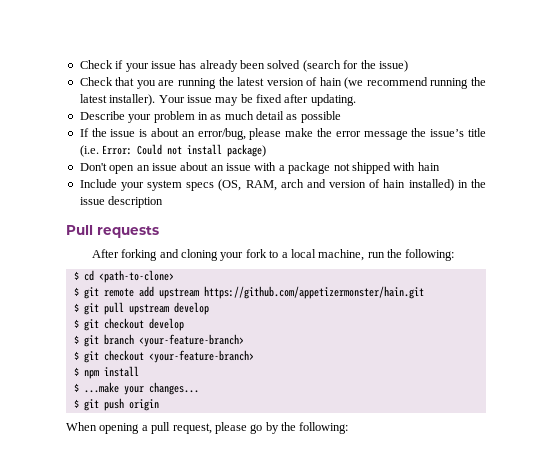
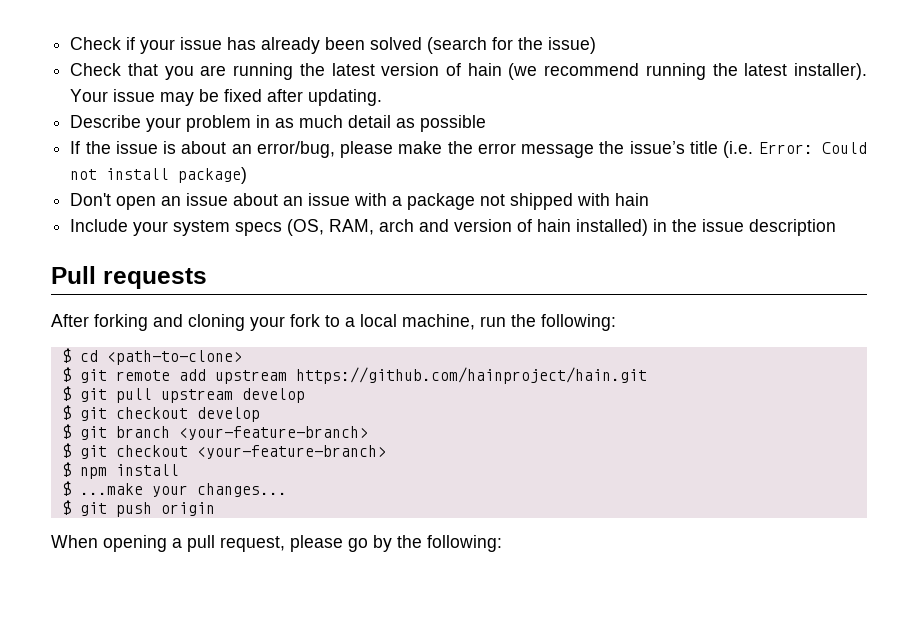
[203,286,424,299] https://github.com/appetizermonster/hain.git -> [295,367,647,384] https://github.com/hainproject/hain.git

